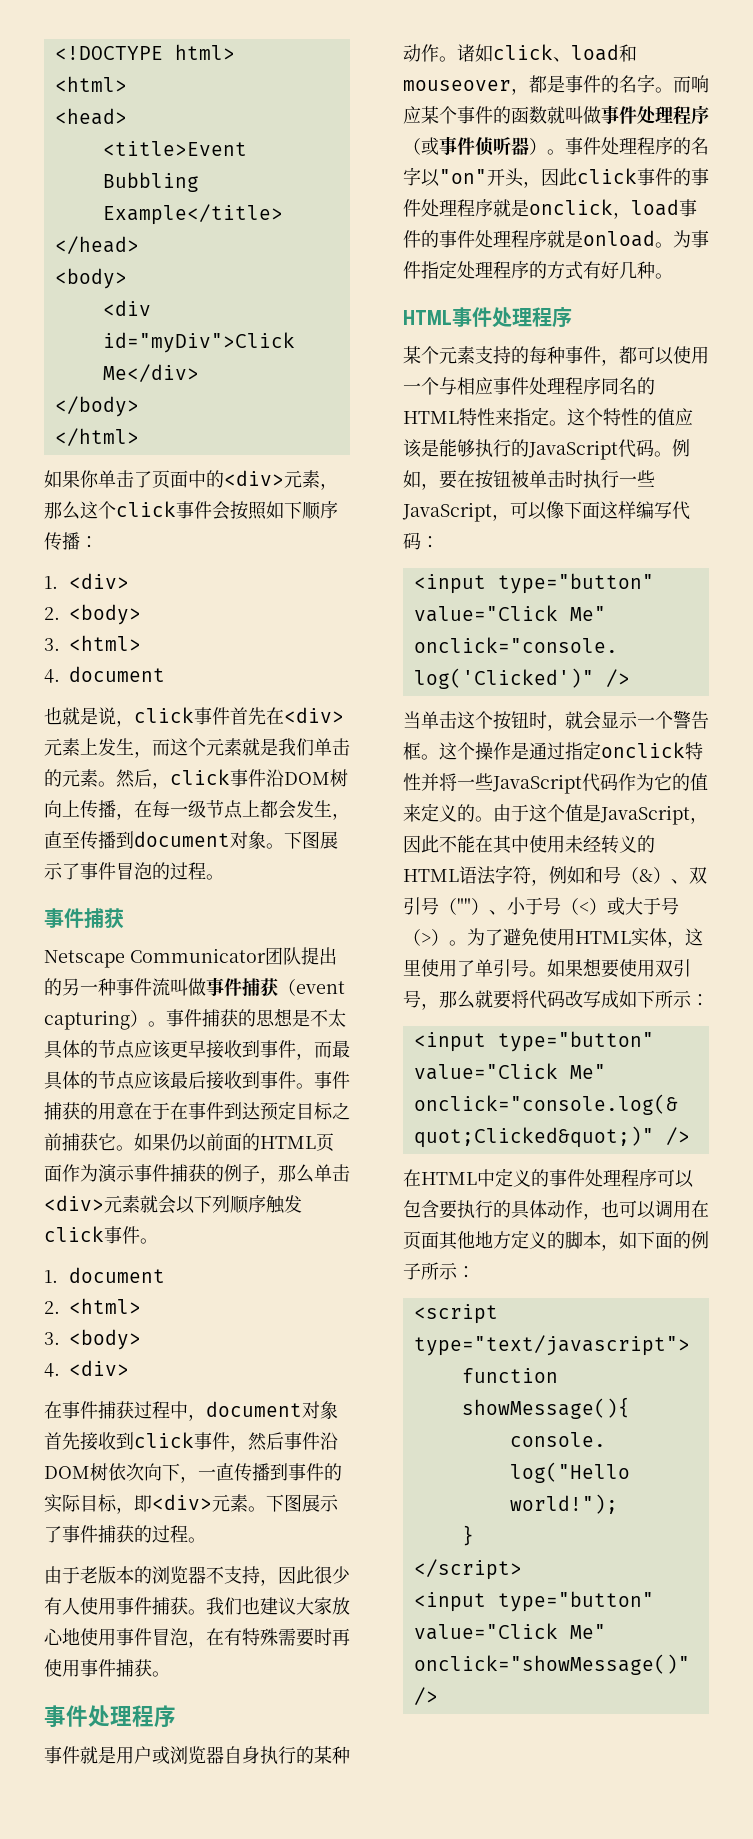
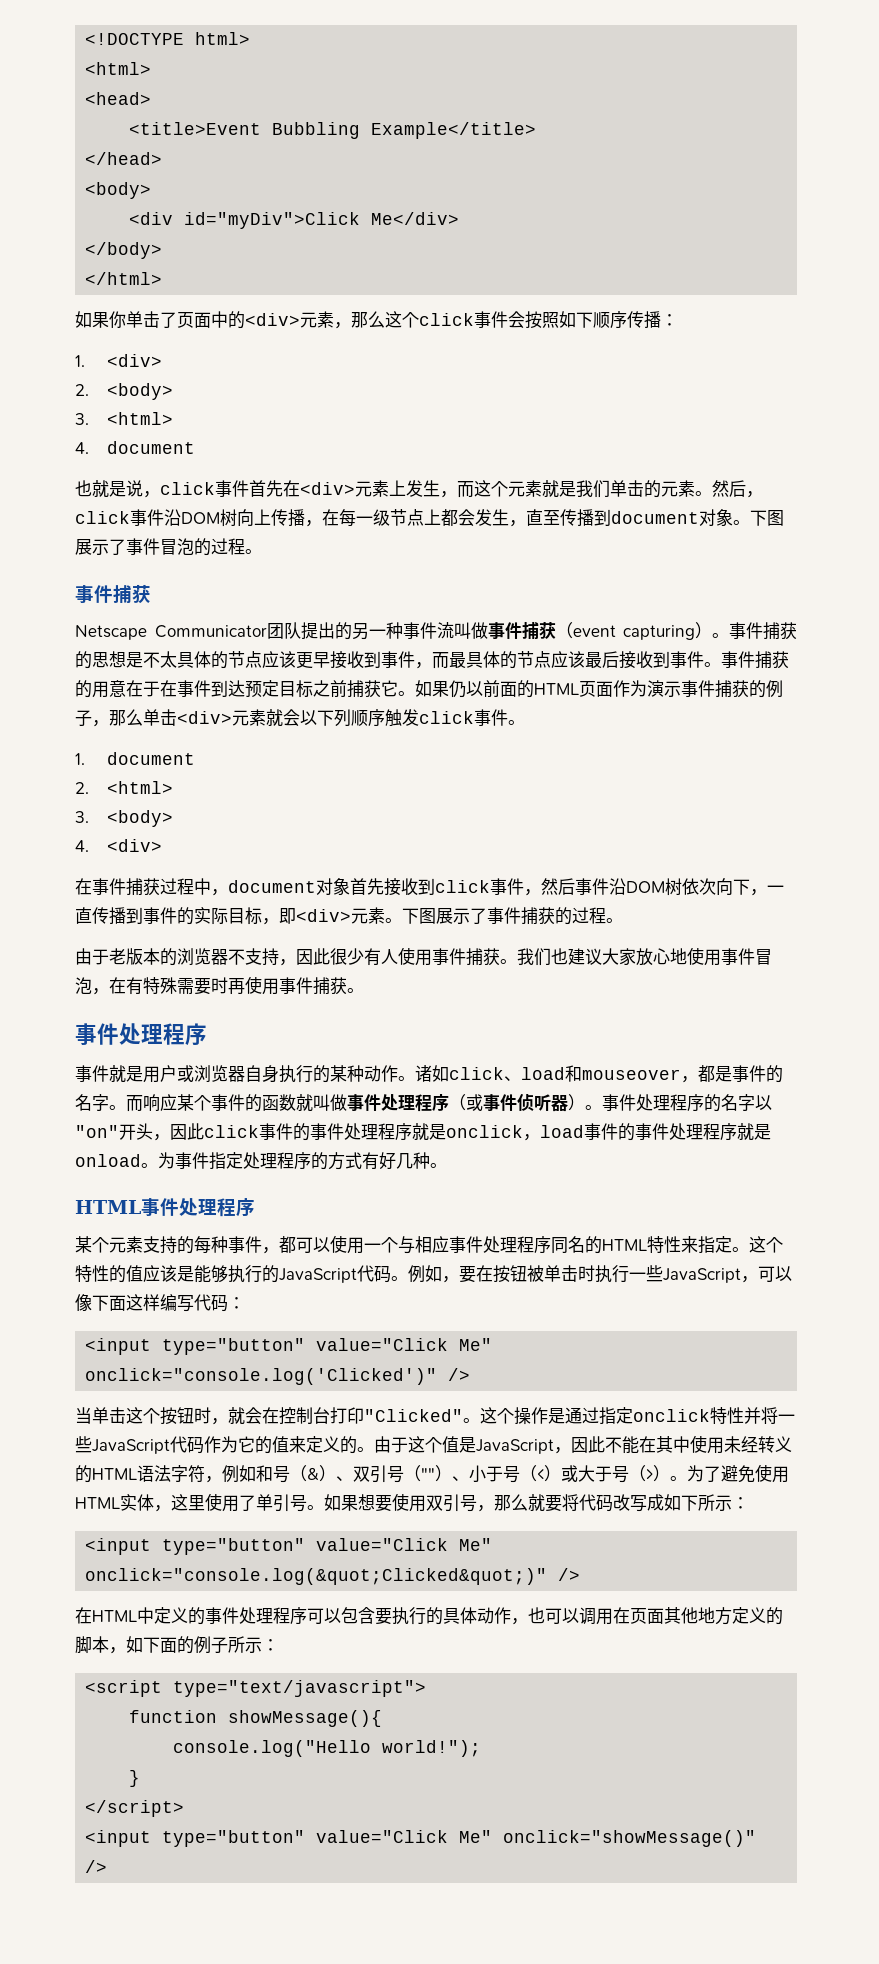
[601,710,709,729] [403,742,421,760] 显示一个警告框 -> [262,1407,463,1425] 在控制台打印"Clicked"

